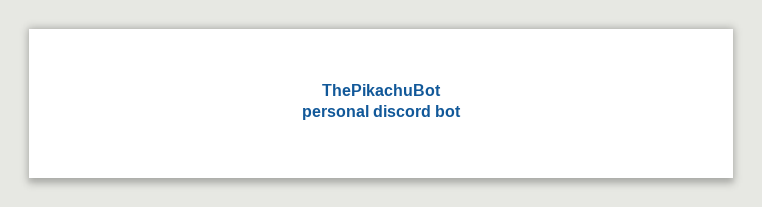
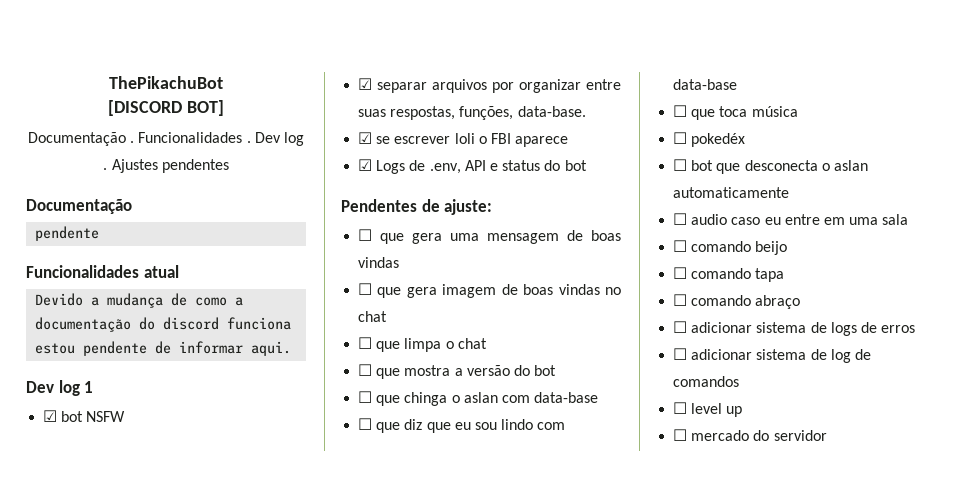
[301,105,462,120] personal discord bot -> [108,100,224,116] [28,132,304,146] [103,159,229,173] [26,199,132,214] [35,226,100,241] [26,265,179,278] [35,293,244,308] [35,317,292,332] [35,341,292,356] [26,380,94,396] [43,410,126,422] [358,78,621,93] [358,106,586,120] [358,132,569,147] [358,159,587,174] [341,199,493,215] [358,229,621,244] [358,257,400,268] [358,283,621,298] [358,311,388,322] [358,337,487,352] [358,364,557,379] [358,391,599,406] [358,418,566,433] [673,79,738,90] [673,105,798,120] [673,132,746,147] [673,159,868,174] [673,187,790,198] [673,213,909,225] [673,240,788,255] [673,267,785,282] [673,294,801,309] [673,321,916,336] [673,348,871,363] [673,376,740,387] [673,402,743,417] [673,429,827,441] [DISCORD BOT] // Documentação . Funcionalidades . Dev log . Ajustes pendentes // Documentação // pendente // Funcionalidades atual // Devido a mudança de como a documentação do discord funciona estou pendente de informar aqui. // Dev log 1 // ☑ bot NSFW // ☑ separar arquivos por organizar entre suas respostas, funções, data-base. // ☑ se escrever loli o FBI aparece // ☑ Logs de .env, API e status do bot // Pendentes de ajuste: // ☐ que gera uma mensagem de boas vindas // ☐ que gera imagem de boas vindas no chat // ☐ que limpa o chat // ☐ que mostra a versão do bot // ☐ que chinga o aslan com data-base // ☐ que diz que eu sou lindo com data-base // ☐ que toca música // ☐ pokedéx // ☐ bot que desconecta o aslan automaticamente // ☐ audio caso eu entre em uma sala // ☐ comando beijo // ☐ comando tapa // ☐ comando abraço // ☐ adicionar sistema de logs de erros // ☐ adicionar sistema de log de comandos // ☐ level up // ☐ mercado do servidor

